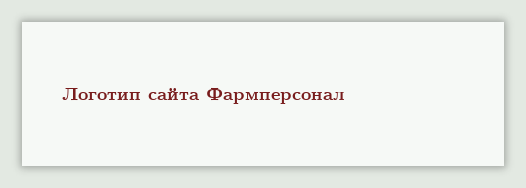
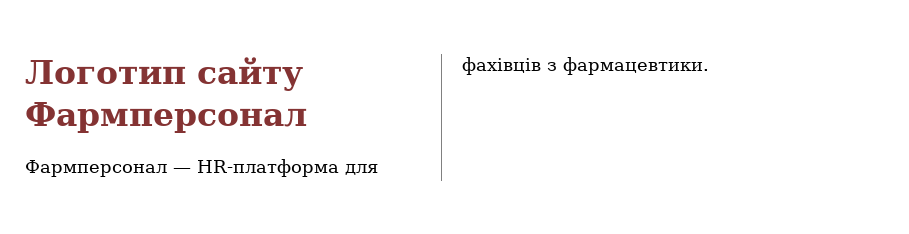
[148,87,345,104] сайта Фармперсонал -> [197,57,303,91] [25,102,307,133] [25,159,378,177] [462,57,709,75] сайту Фармперсонал // Фармперсонал — HR-платформа для фахівців з фармацевтики.

